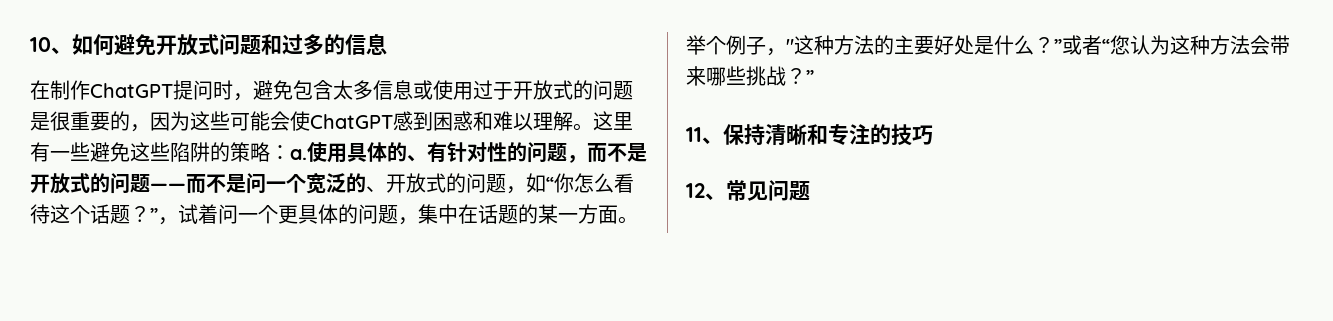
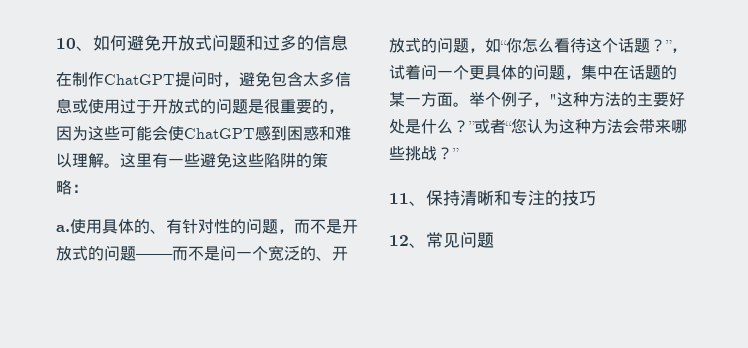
(290, 152) none -> (88, 188) //

